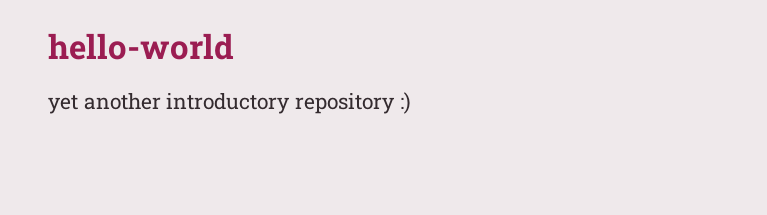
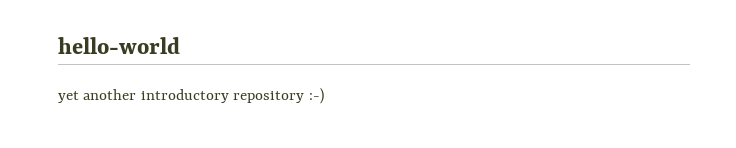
[399,92,411,114] :) -> [308,88,324,104] :-)

